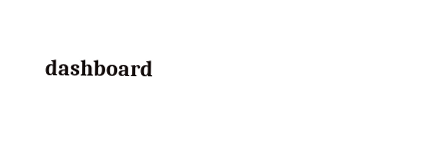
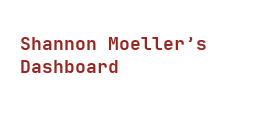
[45,59,154,77] dashboard -> [20,37,207,50] [20,60,119,73] Shannon Moeller’s Dashboard

